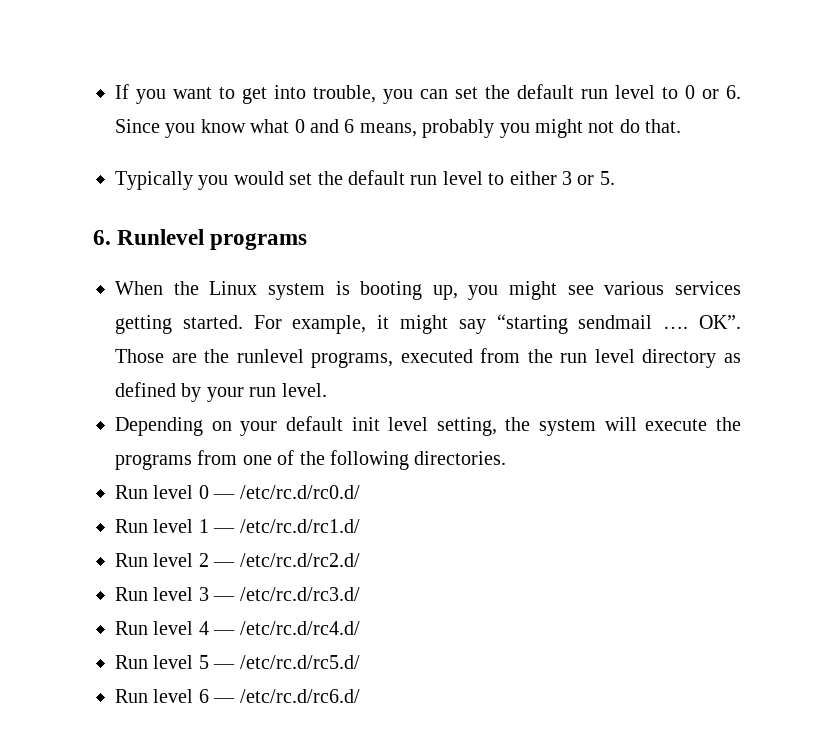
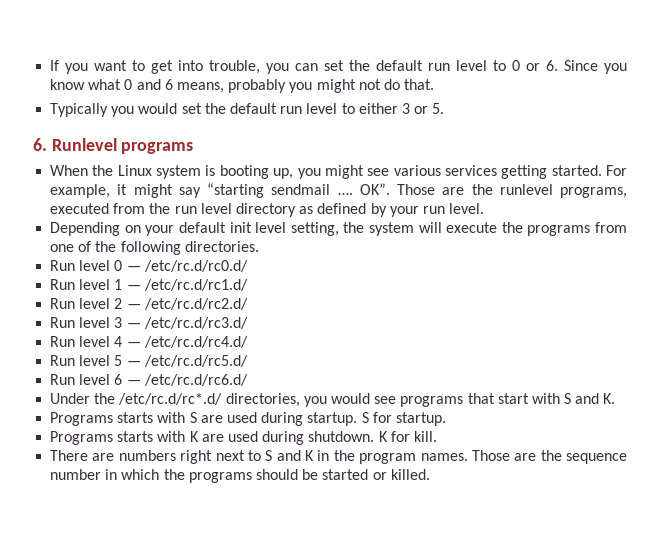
(360, 696) none -> [50,393,616,407] [50,412,446,426] [50,431,437,445] [50,450,627,464] [50,469,430,483] // Under the /etc/rc.d/rc*.d/ directories, you would see programs that start with S and K. // Programs starts with S are used during startup. S for startup. // Programs starts with K are used during shutdown. K for kill. // There are numbers right next to S and K in the program names. Those are the sequence number in which the programs should be started or killed.

